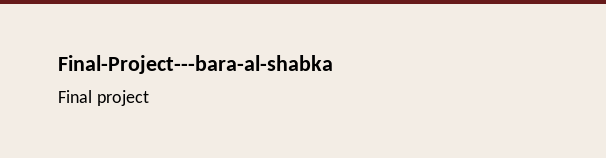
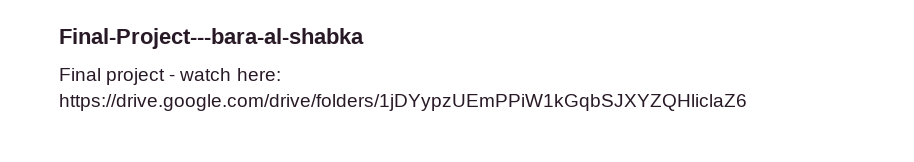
(149, 98) none -> [169,68,281,81] [59,94,747,111] - watch here: https://drive.google.com/drive/folders/1jDYypzUEmPPiW1kGqbSJXYZQHliclaZ6

